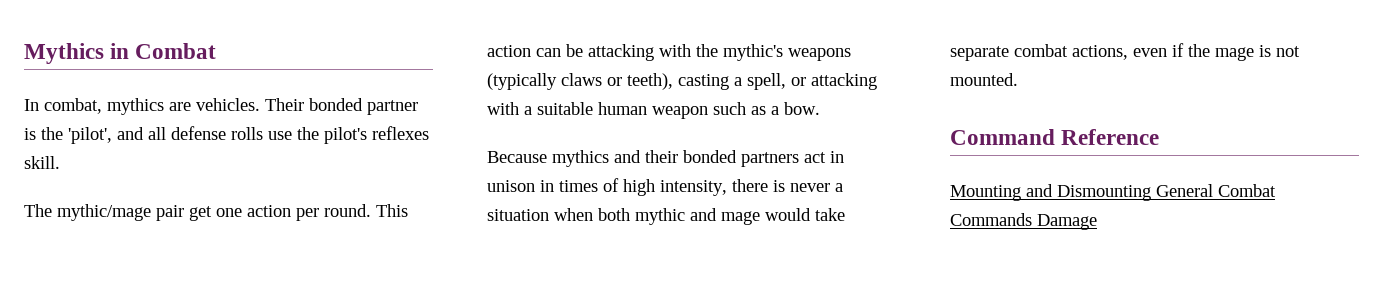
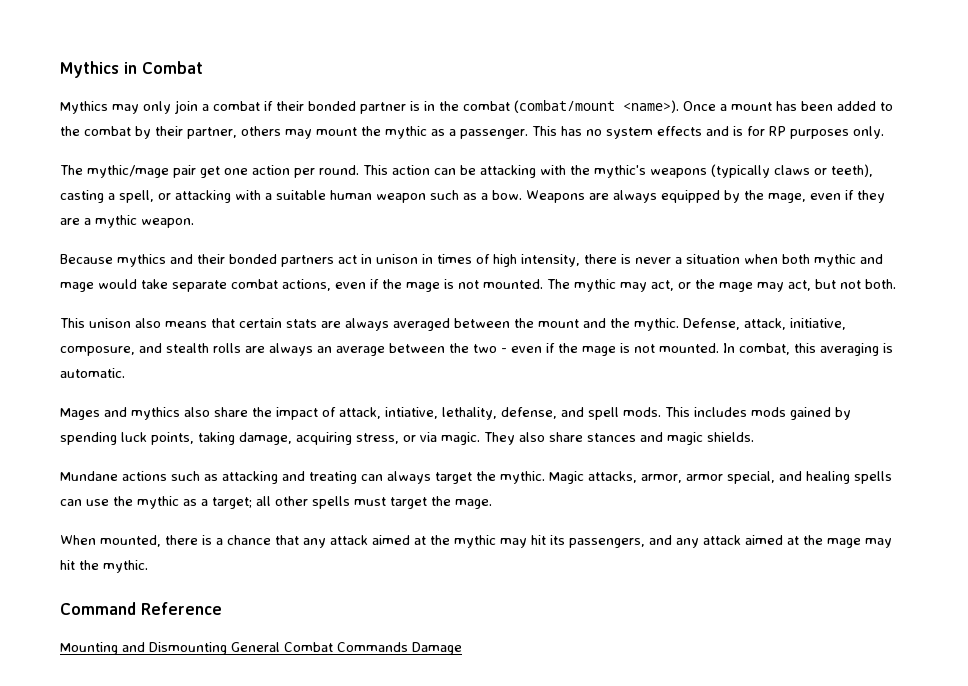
[24,98,418,115] [24,126,429,144] [24,156,60,169] In combat, mythics are vehicles. Their bonded partner is the 'pilot', and all defense rolls use the pilot's reflexes skill. -> [60,100,893,114] [60,126,884,139] Mythics may only join a combat if their bonded partner is in the combat (combat/mount <name>). Once a mount has been added to the combat by their partner, others may mount the mythic as a passenger. This has no system effects and is for RP purposes only.
(820, 108) none -> [526,190,885,203] [60,215,194,228] Weapons are always equipped by the mage, even if they are a mythic weapon.
(1018, 79) none -> [547,279,896,292] [60,318,846,331] [60,343,893,356] [60,368,125,378] [60,407,851,420] [60,432,754,445] [60,471,892,484] [60,496,492,509] [60,535,892,548] [60,560,148,573] The mythic may act, or the mage may act, but not both. // This unison also means that certain stats are always averaged between the mount and the mythic. Defense, attack, initiative, composure, and stealth rolls are always an average between the two - even if the mage is not mounted. In combat, this averaging is automatic. // Mages and mythics also share the impact of attack, intiative, lethality, defense, and spell mods. This includes mods gained by spending luck points, taking damage, acquiring stress, or via magic. They also share stances and magic shields. // Mundane actions such as attacking and treating can always target the mythic. Magic attacks, armor, armor special, and healing spells can use the mythic as a target; all other spells must target the mage. // When mounted, there is a chance that any attack aimed at the mythic may hit its passengers, and any attack aimed at the mage may hit the mythic.

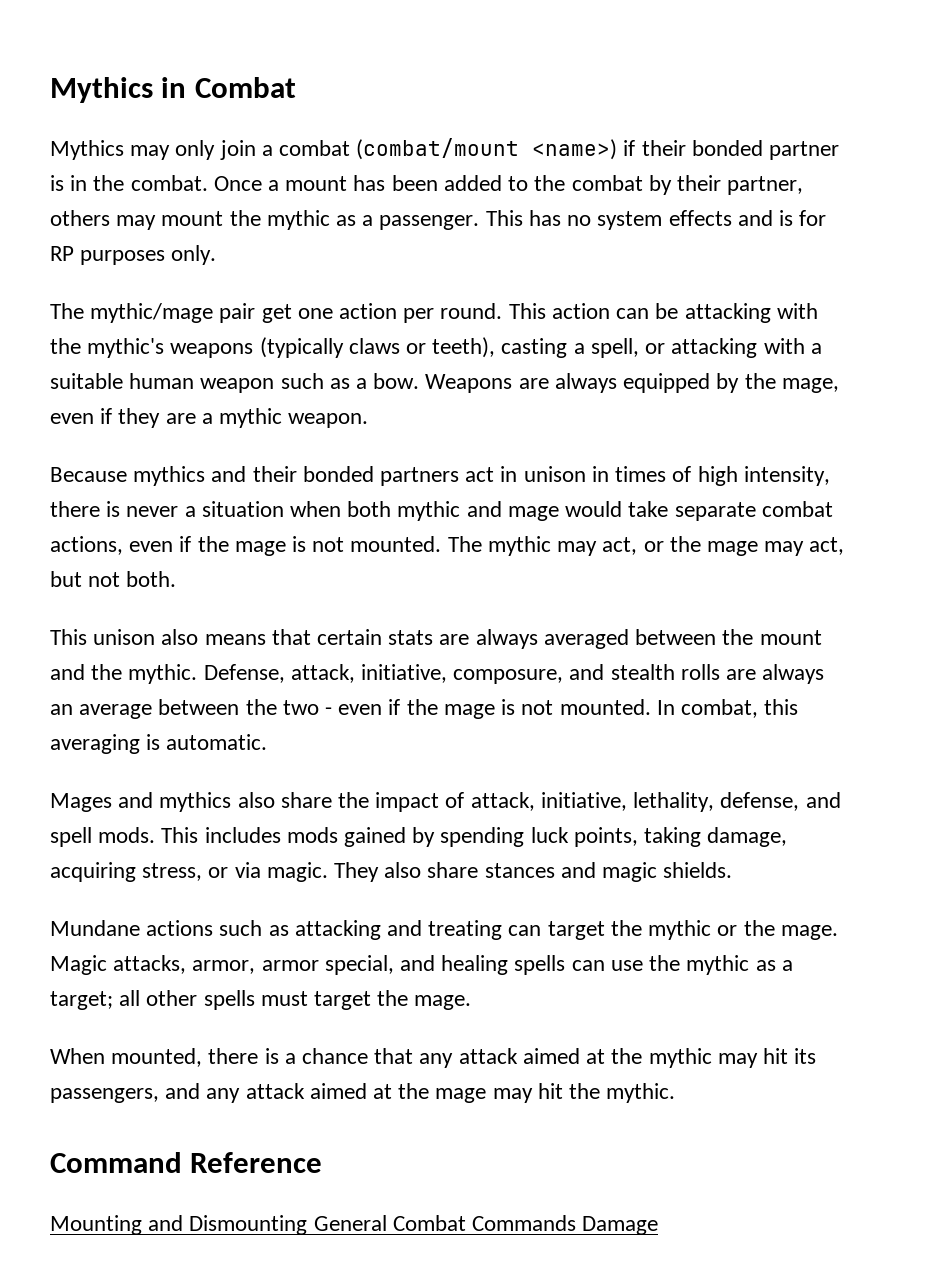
(260, 106) none -> [356,138,618,160] (combat/mount <name>)
[463,100,679,113] combat (combat/mount <name>). -> [130,175,208,191] combat.
[385,407,438,419] intiative, -> [540,792,627,811] initiative,
[387,471,545,484] always target the mythic. -> [547,920,838,940] target the mythic or the mage.

